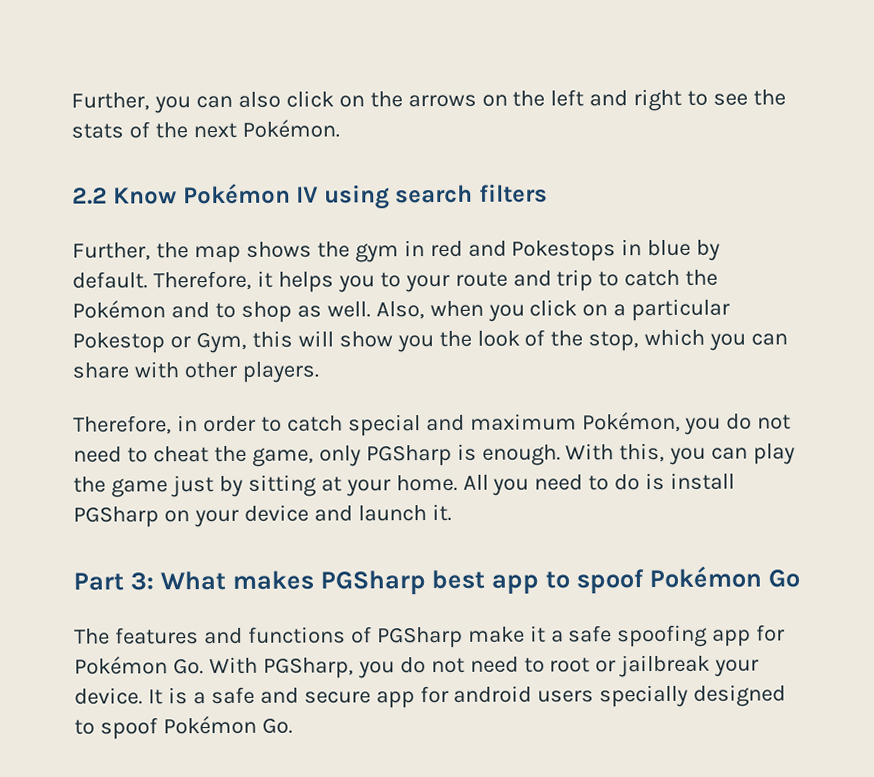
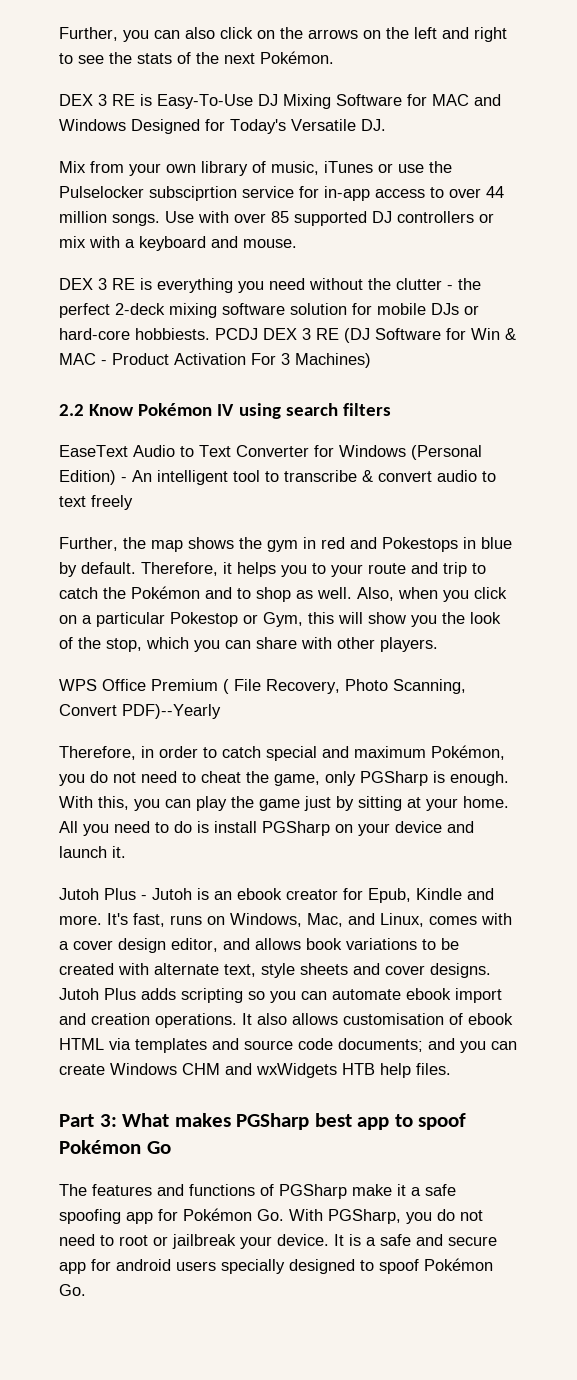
(340, 128) none -> [59,94,501,109] [59,119,386,134] [59,161,452,176] [59,186,504,201] [59,211,494,226] [59,236,297,251] [59,278,481,293] [59,303,479,318] [59,328,516,343] [59,353,371,368] // DEX 3 RE is Easy-To-Use DJ Mixing Software for MAC and Windows Designed for Today's Versatile DJ. // Mix from your own library of music, iTunes or use the Pulselocker subsciprtion service for in-app access to over 44 million songs. Use with over 85 supported DJ controllers or mix with a keyboard and mouse. // DEX 3 RE is everything you need without the clutter - the perfect 2-deck mixing software solution for mobile DJs or hard-core hobbiests. PCDJ DEX 3 RE (DJ Software for Win & MAC - Product Activation For 3 Machines)
(548, 193) none -> [59,445,482,460] [59,470,496,485] [59,495,133,510] // EaseText Audio to Text Converter for Windows (Personal Edition) - An intelligent tool to transcribe & convert audio to text freely
(319, 372) none -> [59,679,466,694] [59,704,221,719] // WPS Office Premium ( File Recovery, Photo Scanning, Convert PDF)--Yearly
(452, 512) none -> [59,888,494,903] [59,913,512,927] [59,938,459,953] [59,963,491,978] [59,988,502,1003] [59,1013,513,1028] [59,1038,517,1053] [59,1063,451,1078] // Jutoh Plus - Jutoh is an ebook creator for Epub, Kindle and more. It's fast, runs on Windows, Mac, and Linux, comes with a cover design editor, and allows book variations to be created with alternate text, style sheets and cover designs. Jutoh Plus adds scripting so you can automate ebook import and creation operations. It also allows customisation of ebook HTML via templates and source code documents; and you can create Windows CHM and wxWidgets HTB help files.

